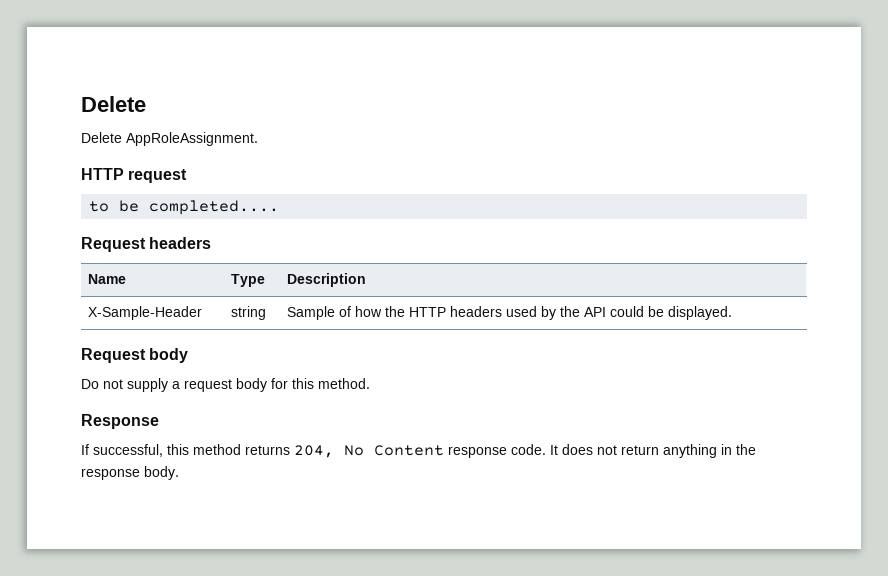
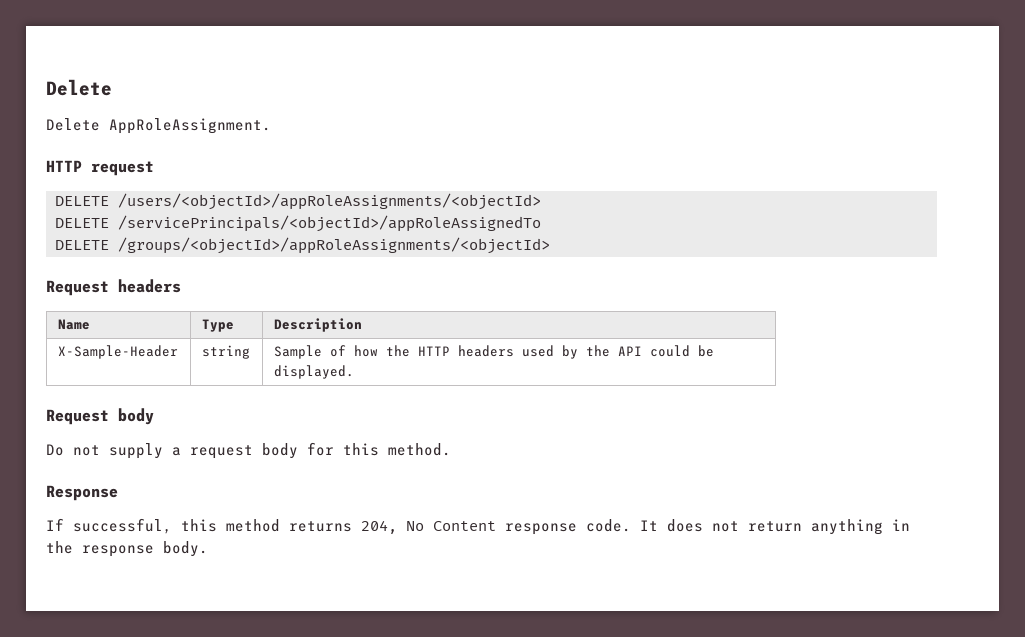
[89,200,280,215] to be completed.... -> [55,193,541,210] [55,215,541,232] [55,237,550,254] DELETE /users/<objectId>/appRoleAssignments/<objectId> // DELETE /servicePrincipals/<objectId>/appRoleAssignedTo // DELETE /groups/<objectId>/appRoleAssignments/<objectId>

